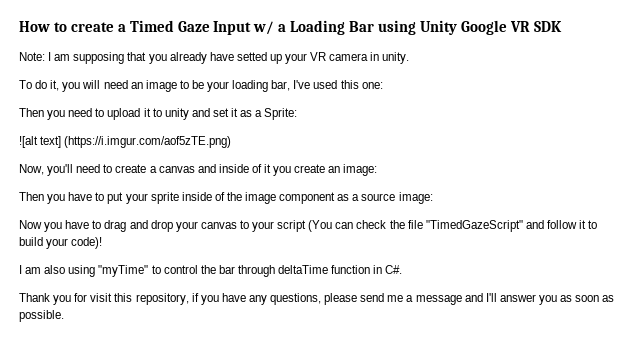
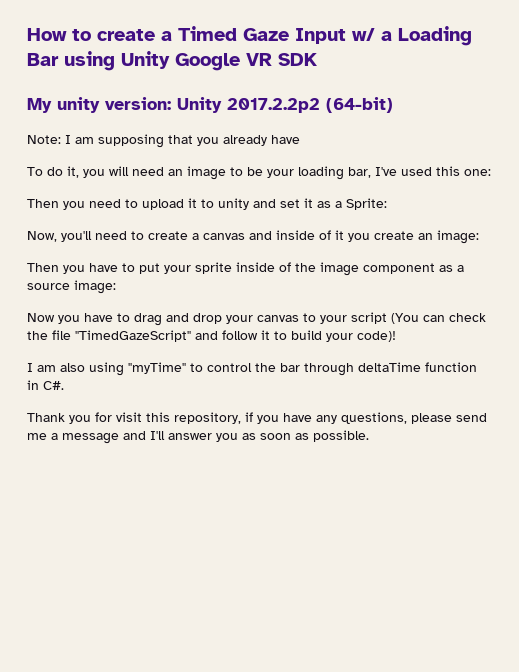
(562, 26) none -> [27,97,393,113] // My unity version: Unity 2017.2.2p2 (64-bit)
[236,52,410,64] setted up your VR camera in unity. -> (300, 139) none
[19,136,232,148] // ![alt text] (https://i.imgur.com/aof5zTE.png) -> (387, 204) none

